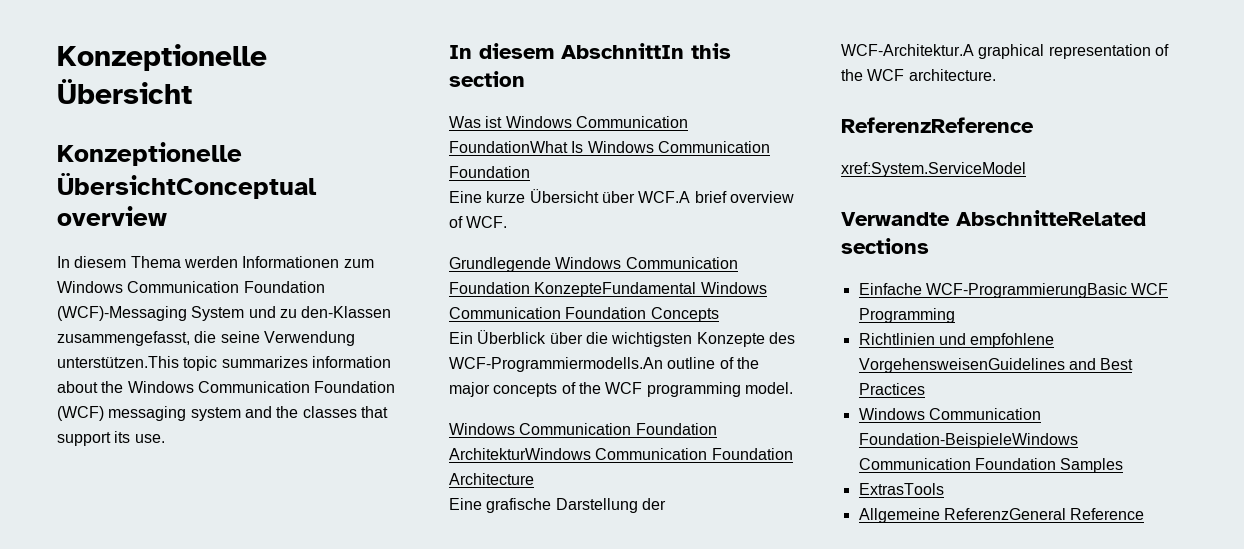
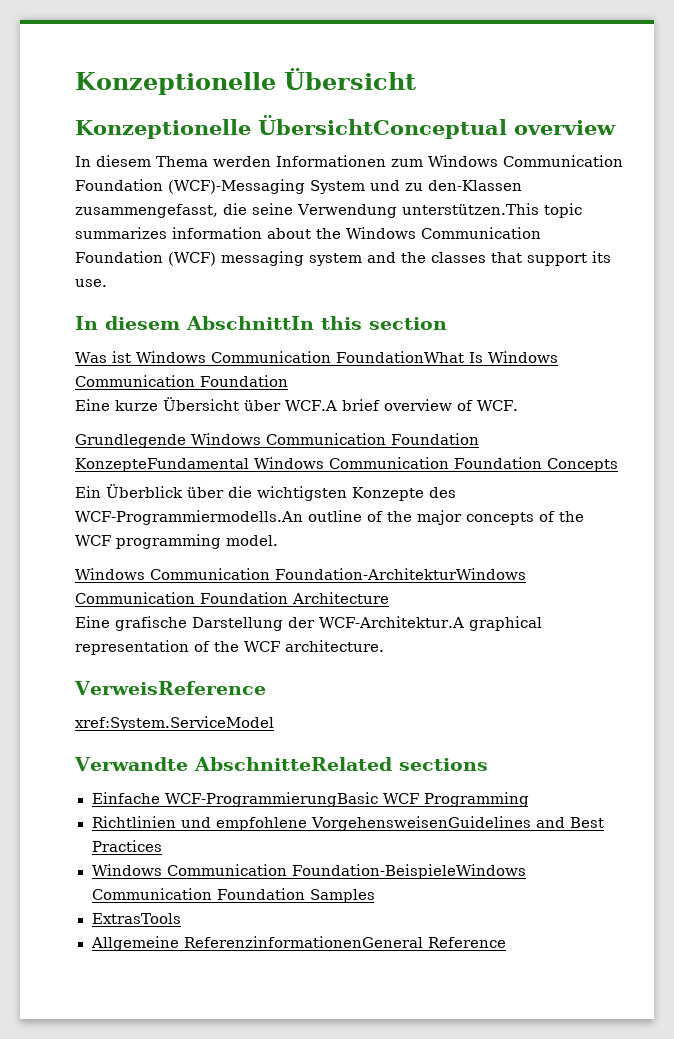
[635,423,717,435] [449,448,591,460] Foundation ArchitekturWindows -> [275,568,526,580] Foundation-ArchitekturWindows
[841,117,1034,133] ReferenzReference -> [74,681,266,695] VerweisReference
[943,508,1066,520] ReferenzGeneral -> [183,936,423,948] ReferenzinformationenGeneral

